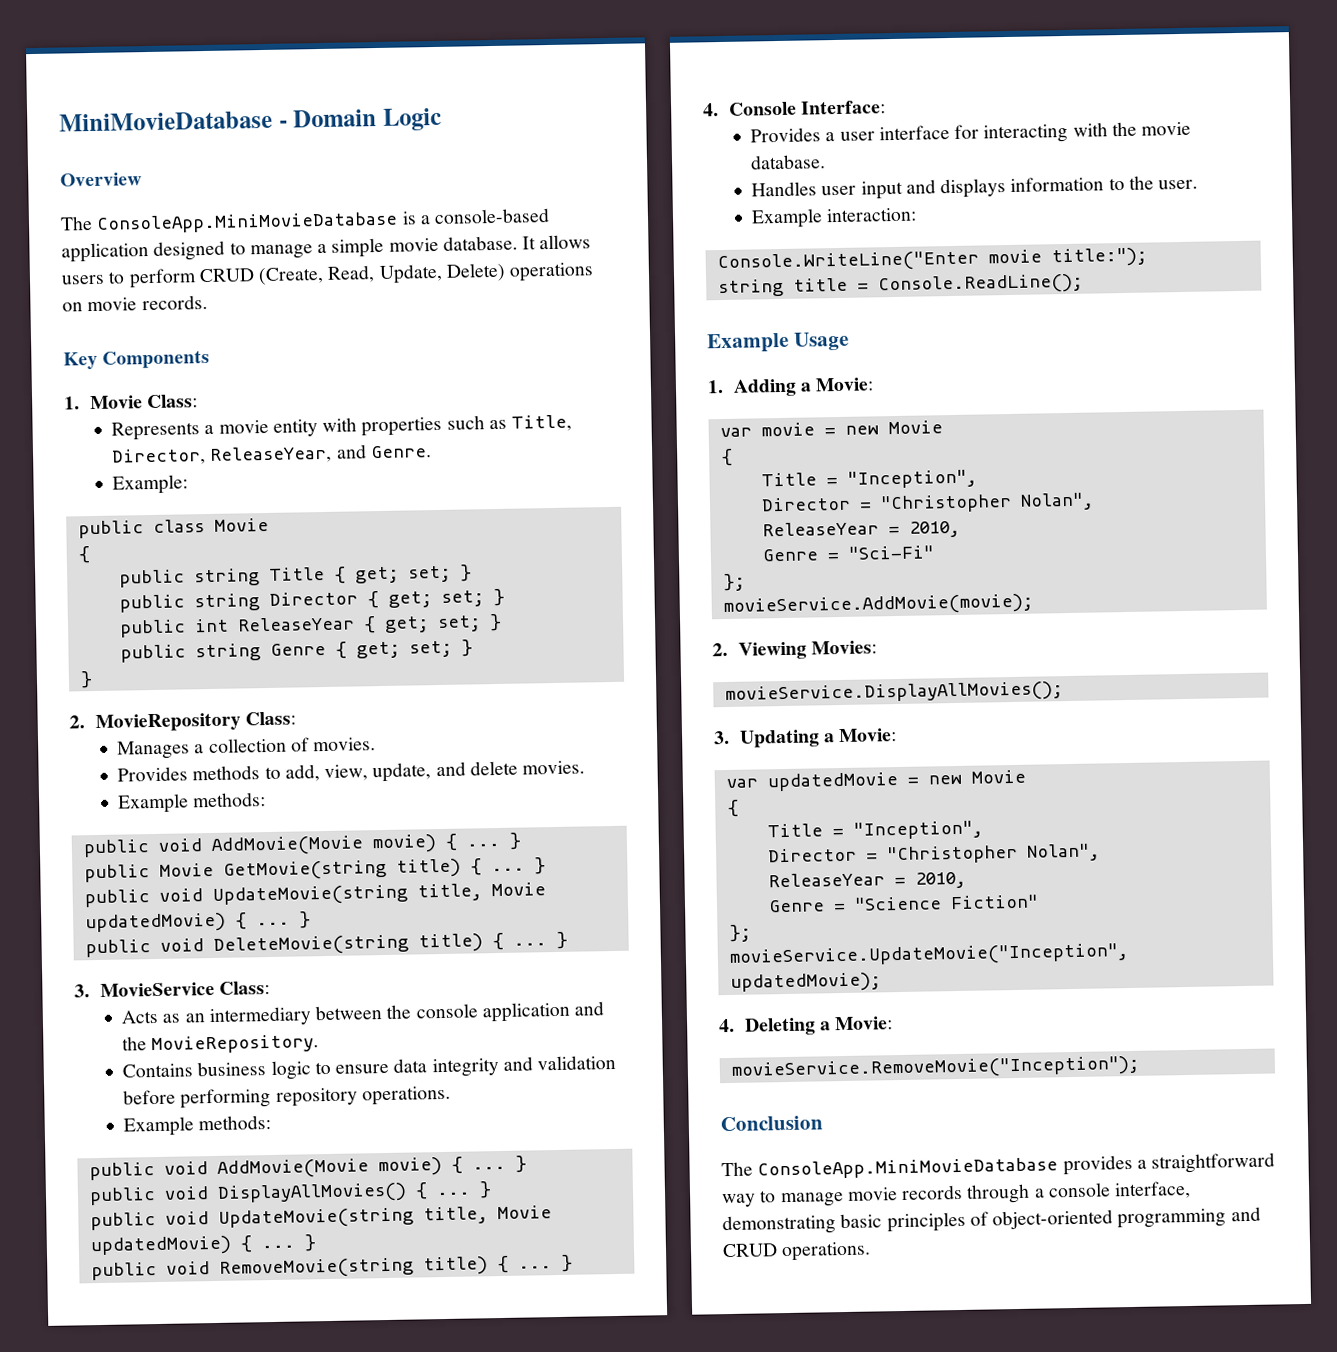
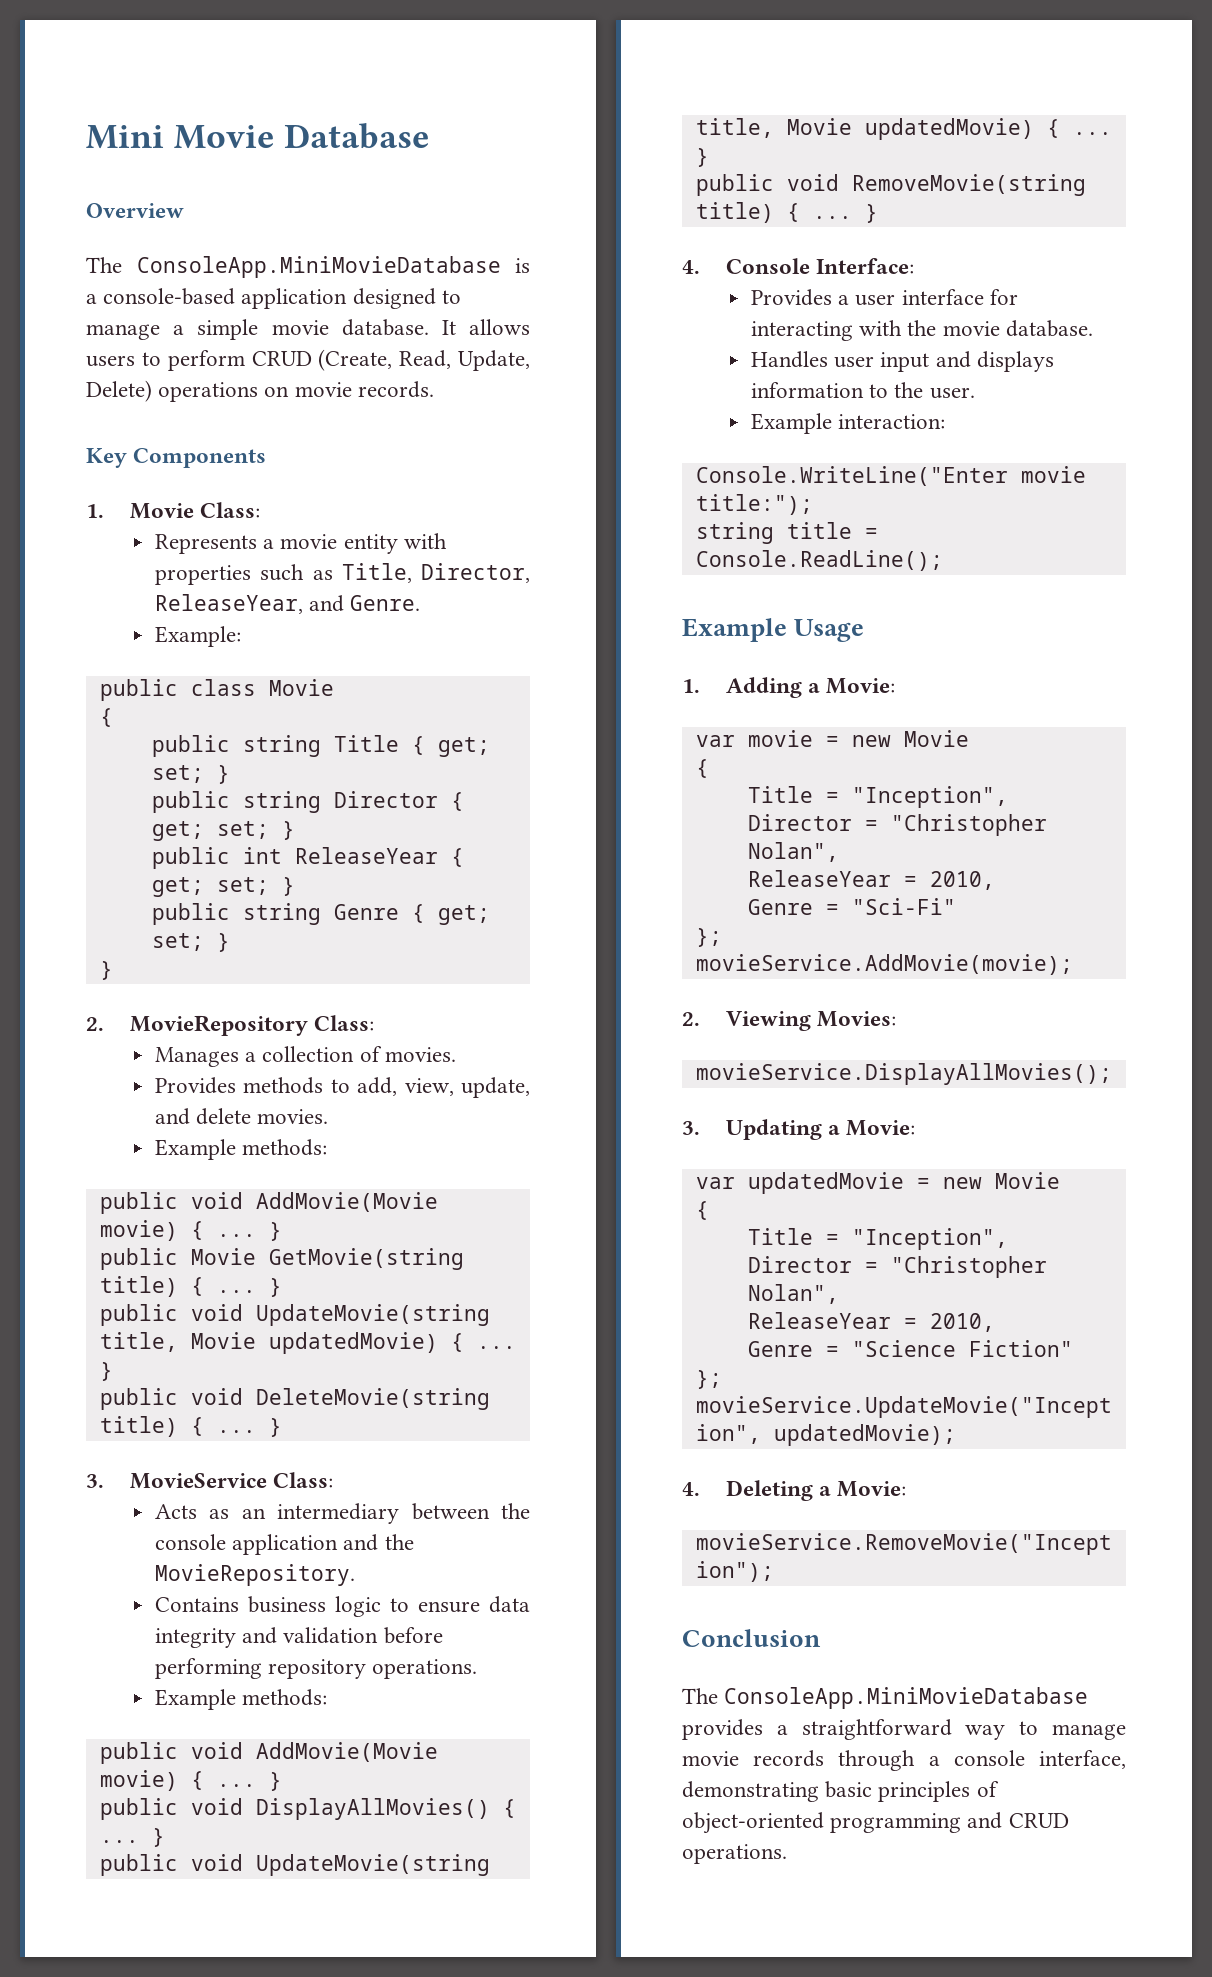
[59,107,442,132] MiniMovieDatabase - Domain Logic -> [86,123,431,149] Mini Movie Database

